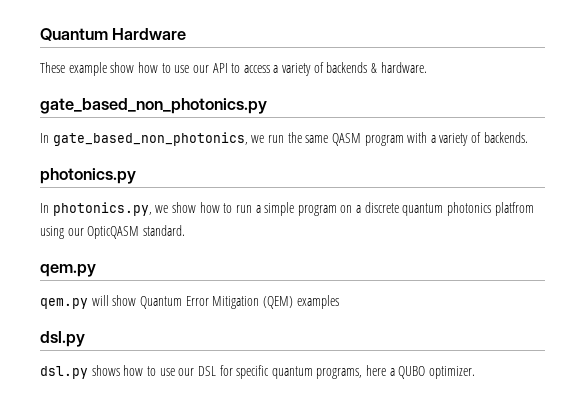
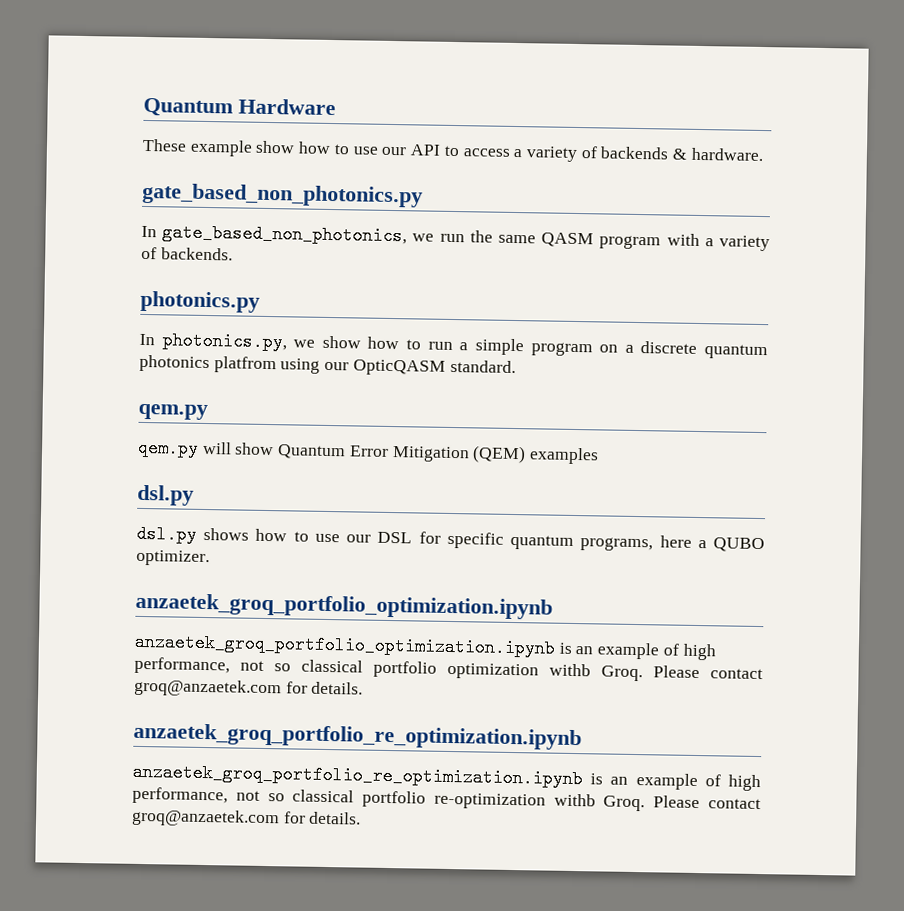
(476, 372) none -> [135,592,553,620] [134,632,716,661] [134,656,763,682] [134,678,364,698] [133,722,582,751] [132,762,761,792] [132,786,761,812] [131,808,362,828] // anzaetek_groq_portfolio_optimization.ipynb // anzaetek_groq_portfolio_optimization.ipynb is an example of high performance, not so classical portfolio optimization withb Groq. Please contact groq@anzaetek.com for details. // anzaetek_groq_portfolio_re_optimization.ipynb // anzaetek_groq_portfolio_re_optimization.ipynb is an example of high performance, not so classical portfolio re-optimization withb Groq. Please contact groq@anzaetek.com for details.

